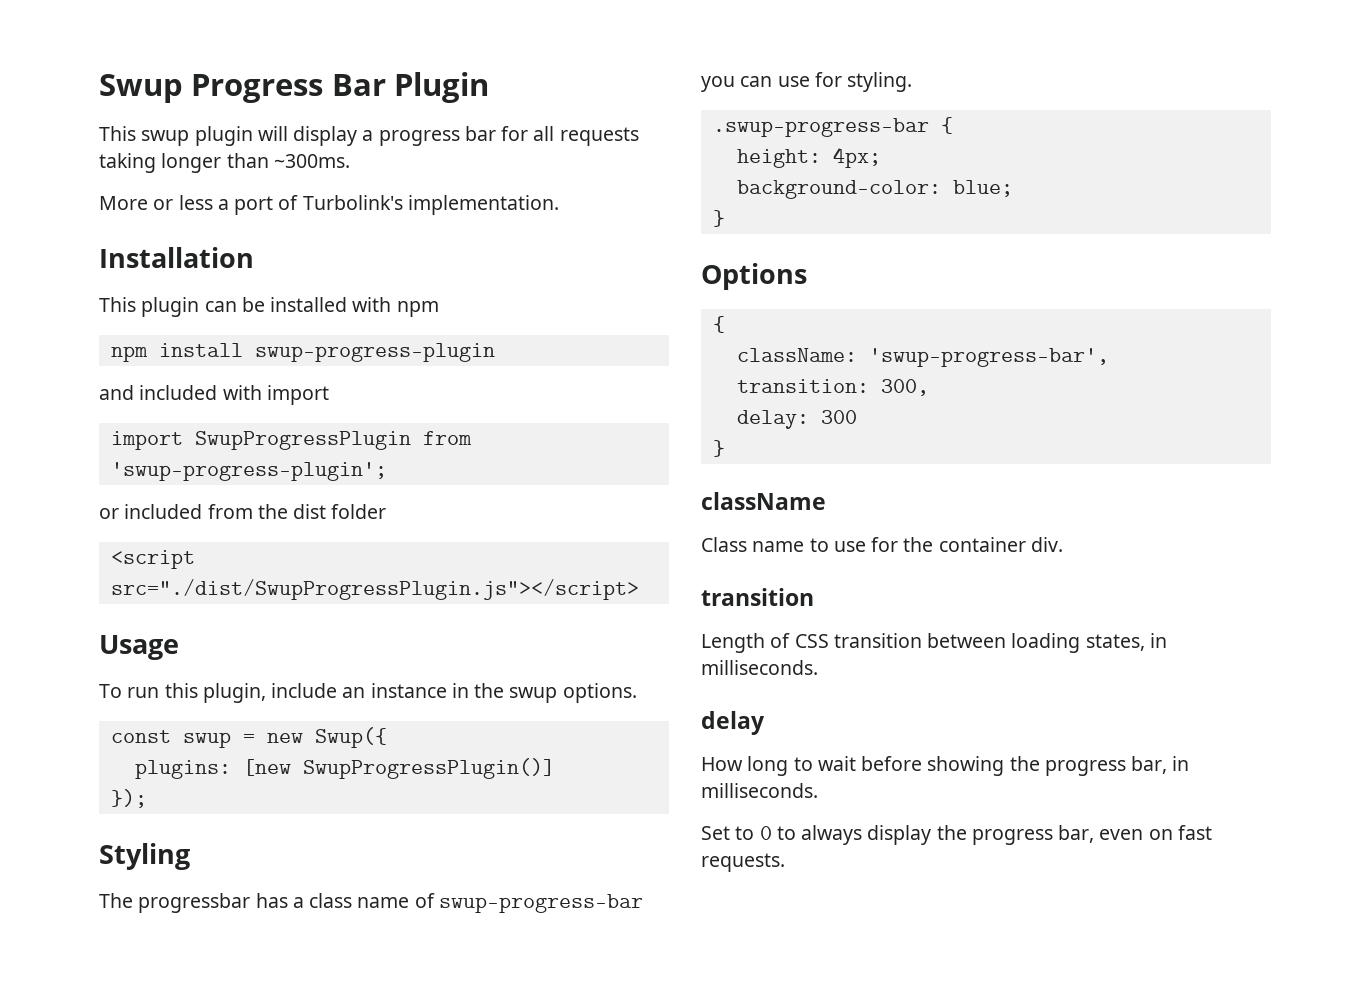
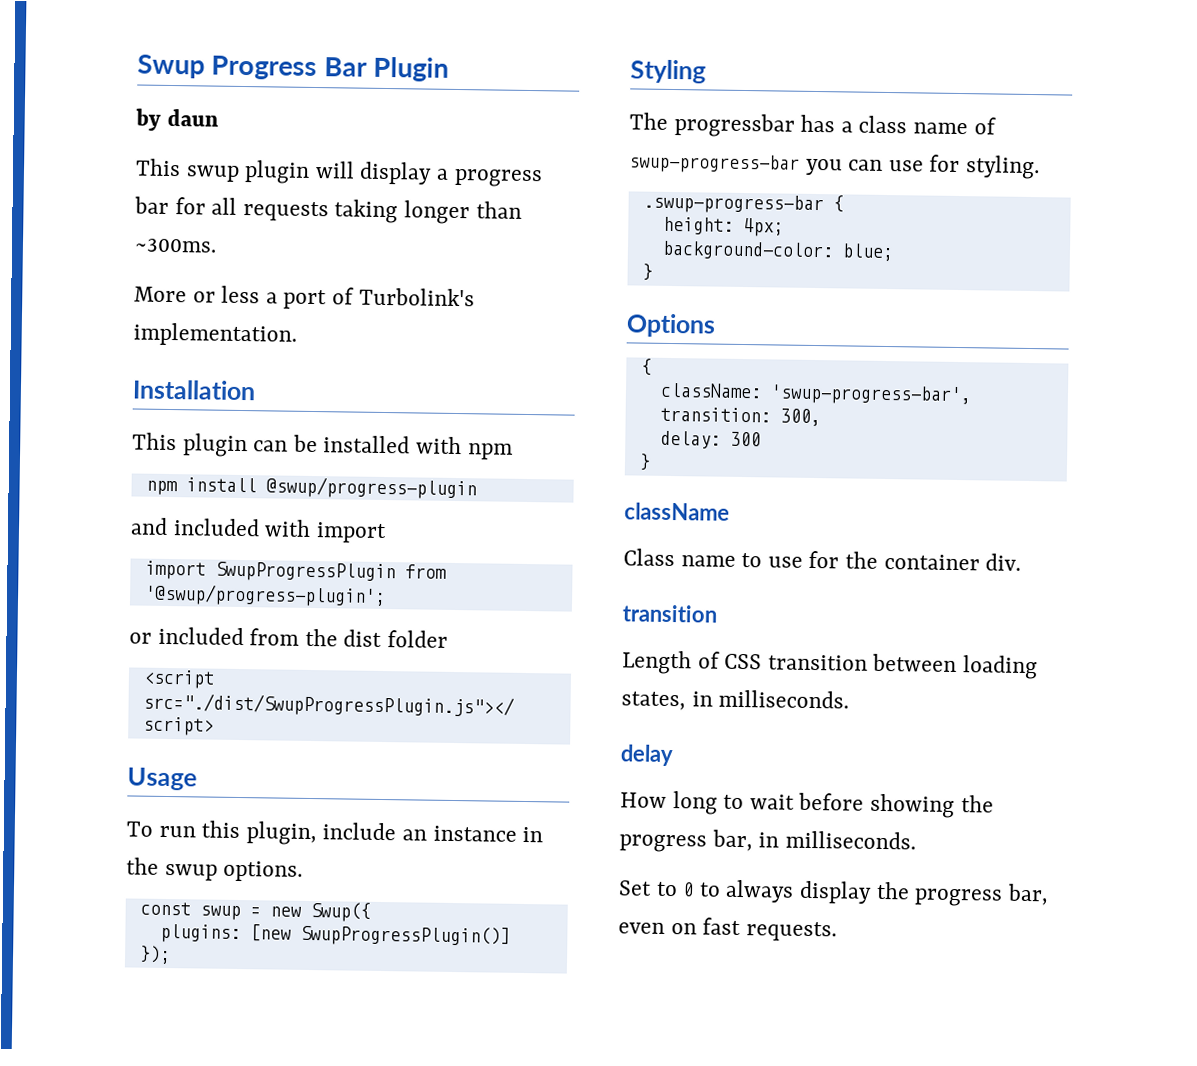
(490, 87) none -> [135,108,219,131] // by daun
[254,343,495,362] swup-progress-plugin -> [265,476,477,500] @swup/progress-plugin
[110,462,387,481] 'swup-progress-plugin'; -> [143,583,386,608] '@swup/progress-plugin';

